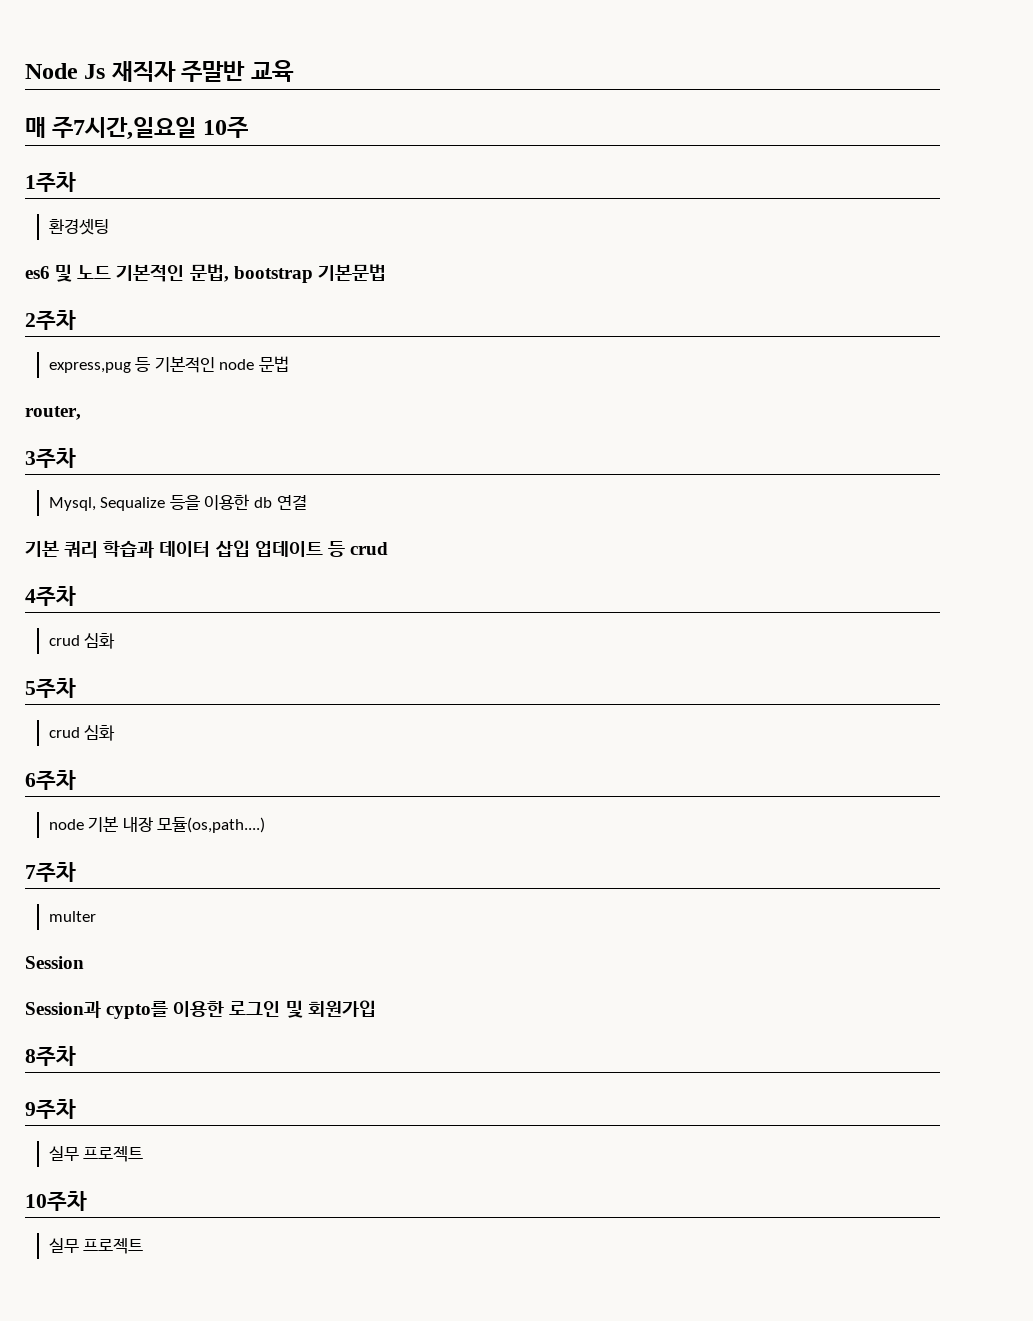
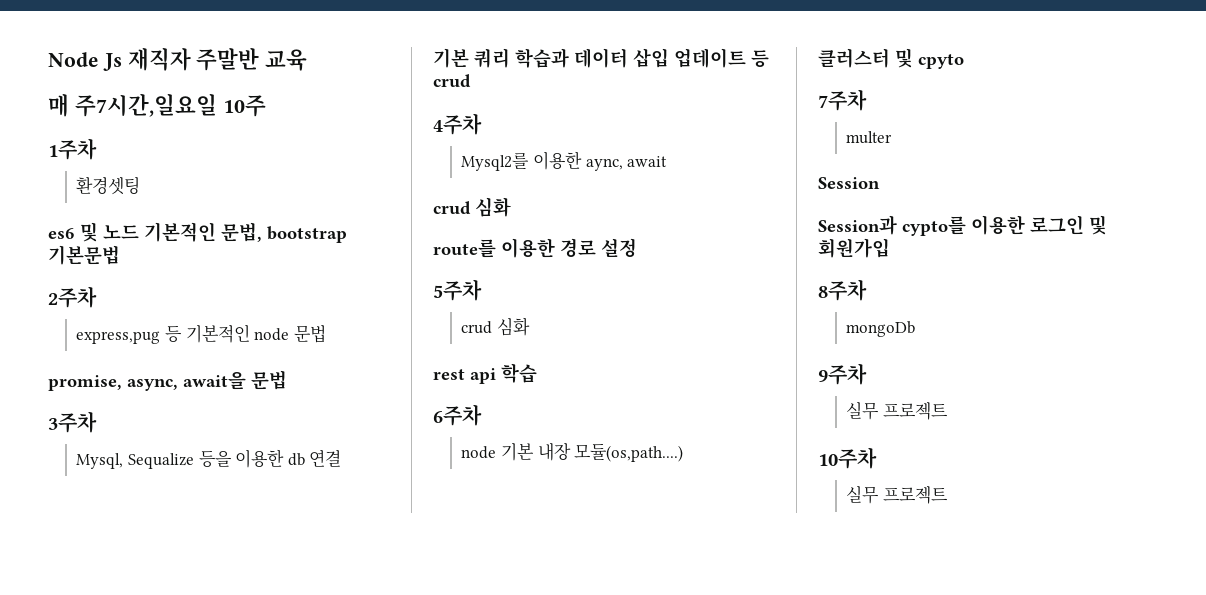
[25,406,81,420] router, -> [48,370,287,391] promise, async, await을 문법
[48,633,116,649] crud 심화 -> [461,151,668,171] [433,197,511,217] [433,238,637,258] Mysql2를 이용한 aync, await // crud 심화 // route를 이용한 경로 설정
(116, 733) none -> [433,363,537,384] // rest api 학습
(266, 825) none -> [818,48,964,69] // 클러스터 및 cpyto
(76, 1056) none -> [846,321,916,337] // mongoDb

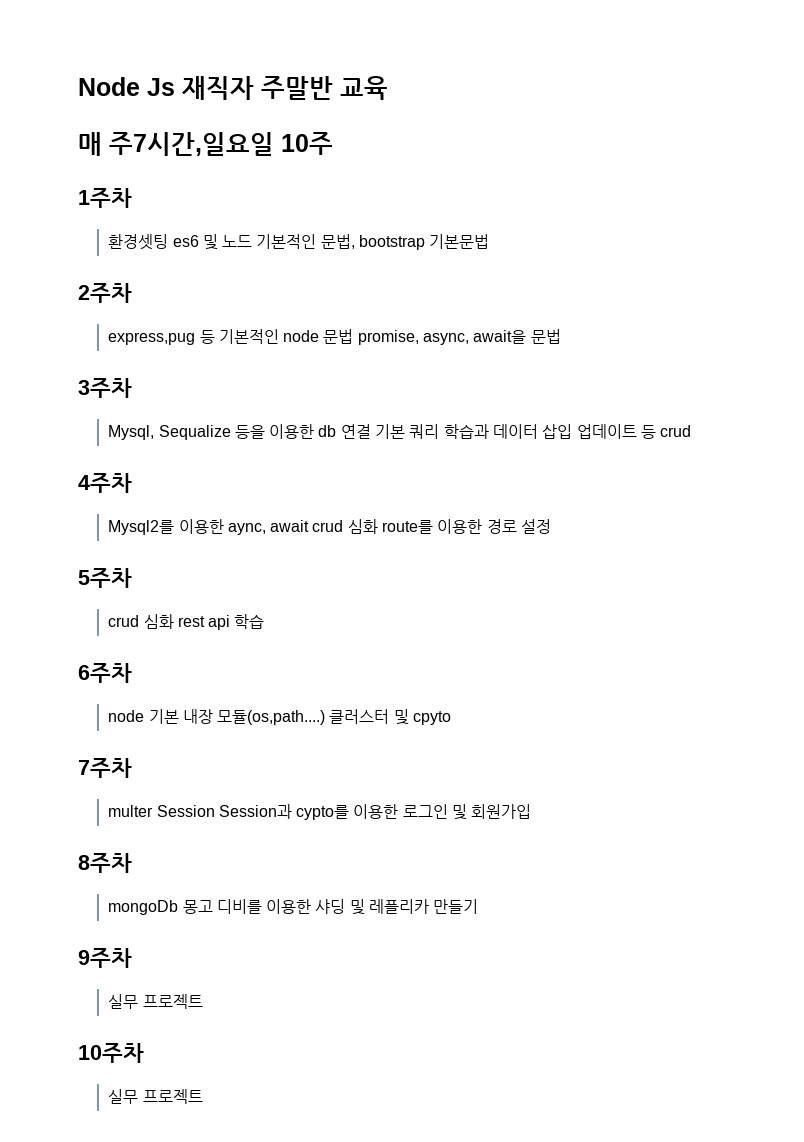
(141, 185) // -> (169, 242) none
(326, 334) // -> (354, 336) none
(342, 458) // -> (371, 431) none
[433,197,511,217] // crud 심화 // -> [312,519,378,534] crud 심화
(531, 326) // -> (174, 621) none
(684, 453) // -> (326, 717) none
(893, 137) // -> (154, 811) none
(880, 183) // -> (215, 811) none
(916, 329) none -> [182,899,479,915] 몽고 디비를 이용한 샤딩 및 레플리카 만들기

